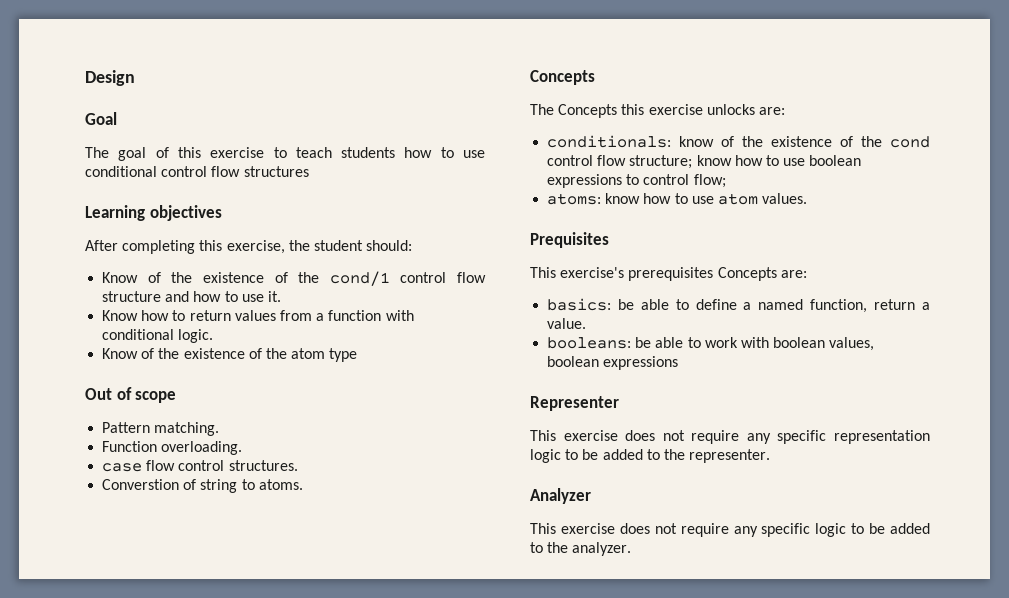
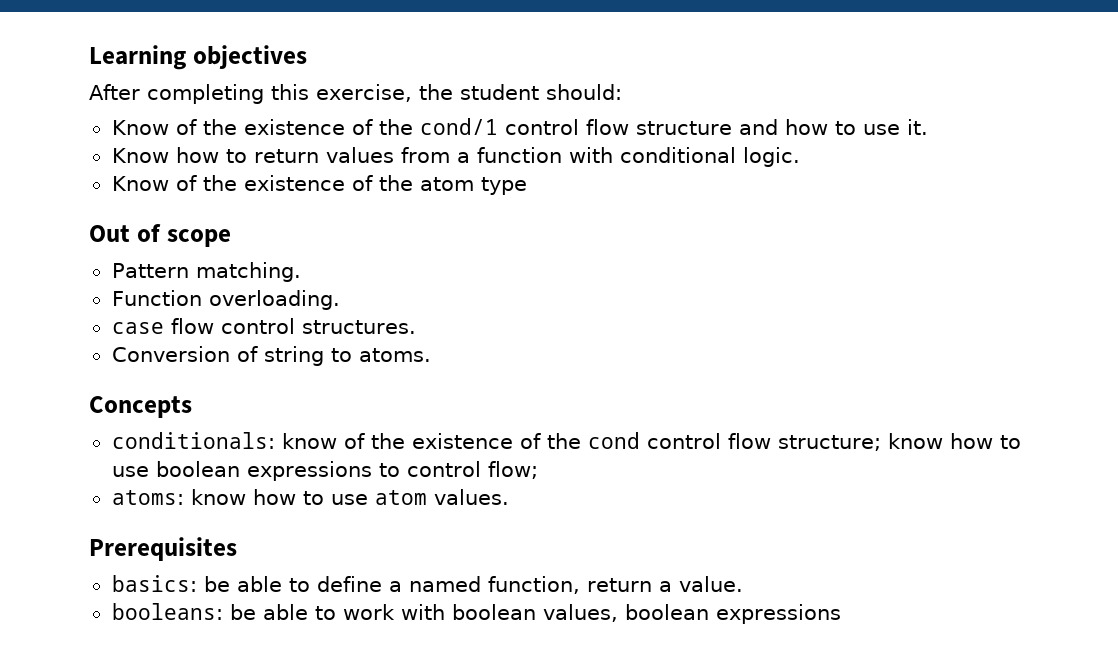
[85,70,135,86] [85,112,117,125] [85,147,486,161] [85,166,309,177] Design // Goal // The goal of this exercise to teach students how to use conditional control flow structures // -> (89, 57) none
[102,479,180,490] Converstion -> [111,346,230,362] Conversion
[530,104,785,118] // The Concepts this exercise unlocks are: -> (192, 407) none
[530,232,609,248] [530,267,807,281] Prequisites // This exercise's prerequisites Concepts are: -> [89,537,237,561] Prerequisites
[530,396,619,411] [530,430,930,444] [530,449,771,463] [530,488,591,504] [530,523,930,537] [530,542,632,556] // Representer // This exercise does not require any specific representation logic to be added to the representer. // Analyzer // This exercise does not require any specific logic to be added to the analyzer. -> (841, 614) none

